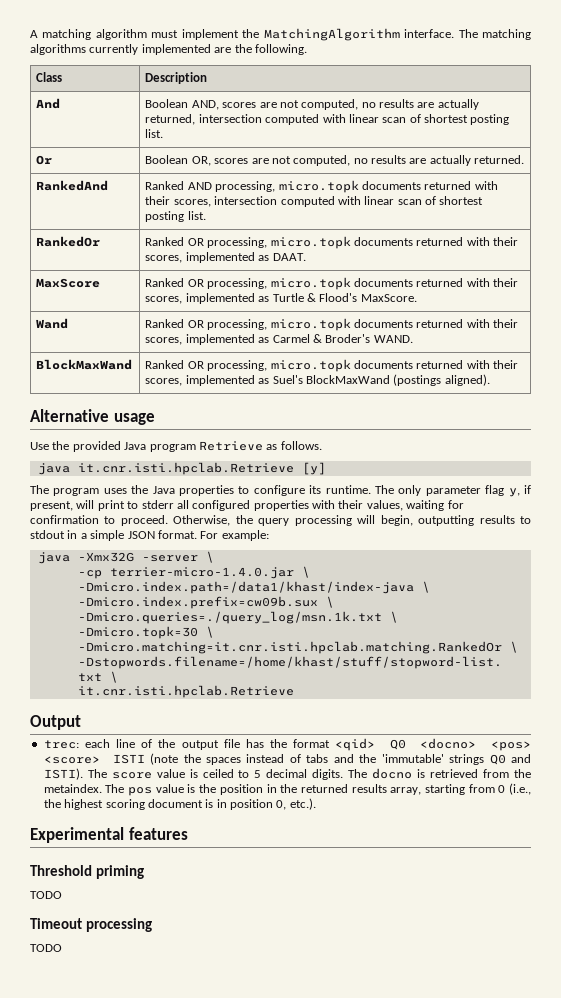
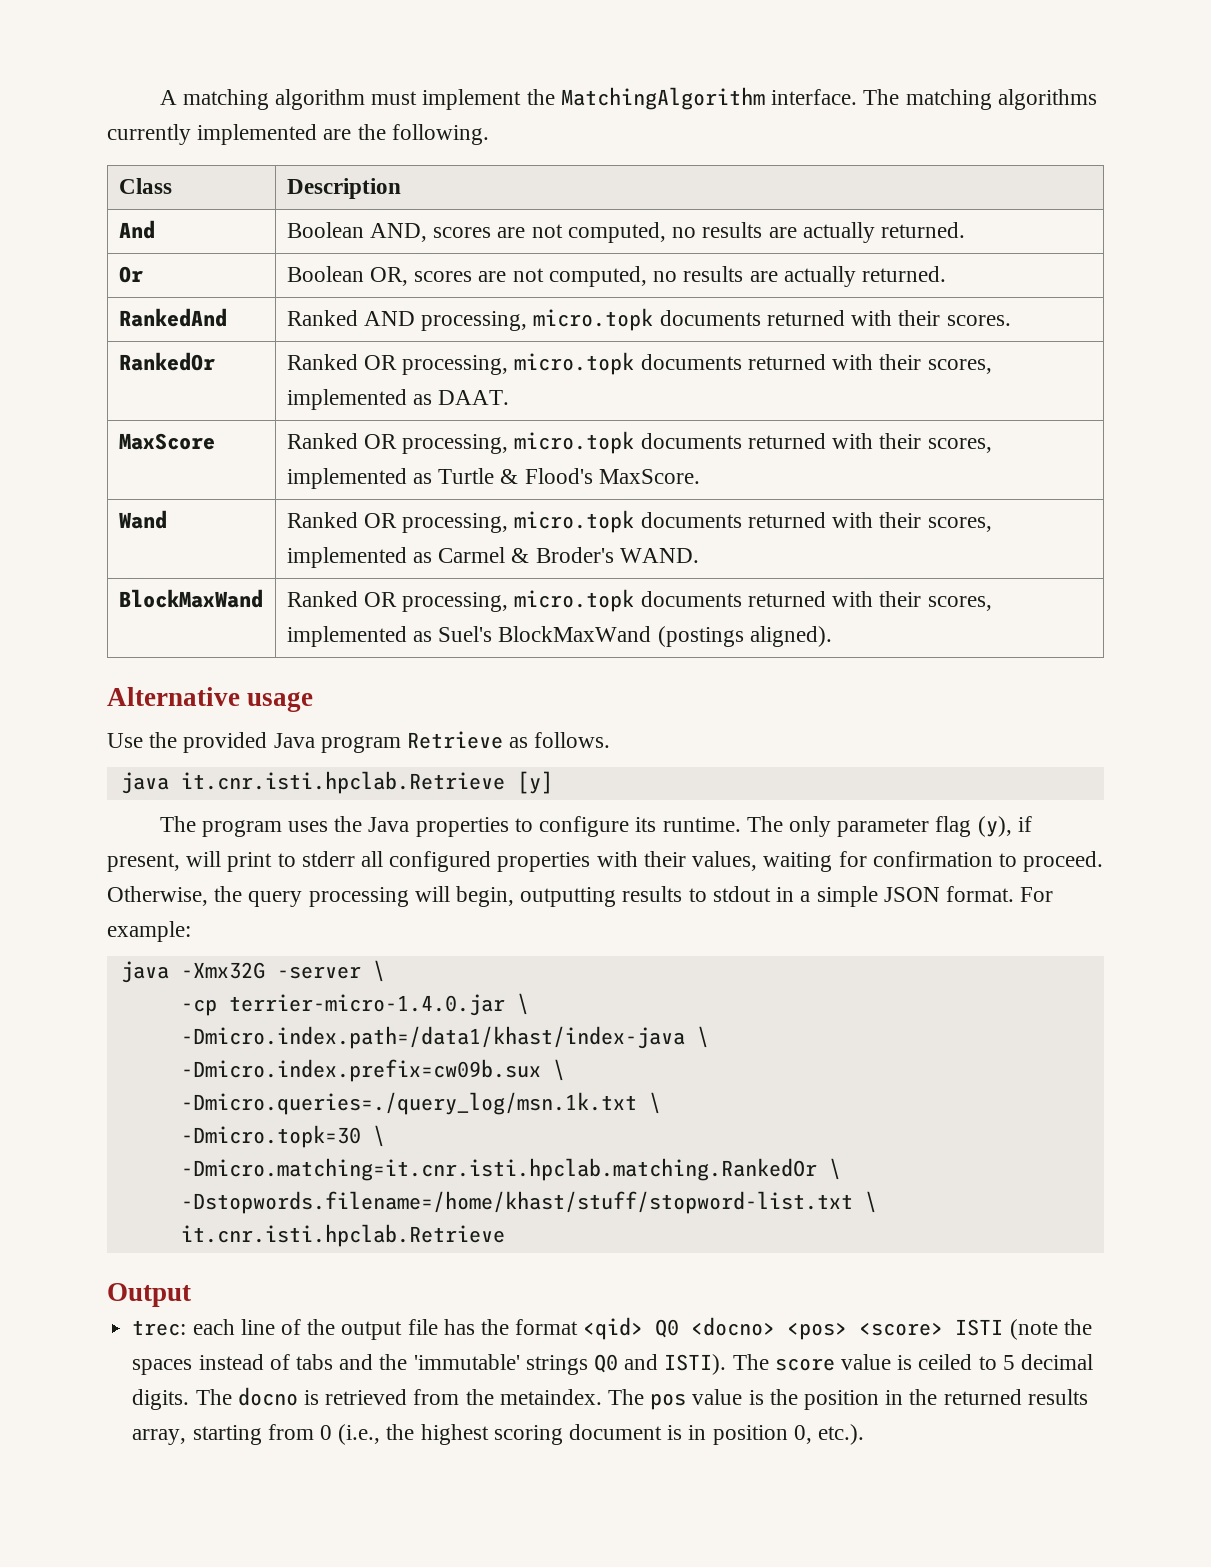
[145,114,510,125] [145,129,164,138] returned, intersection computed with linear scan of shortest posting list. -> [880,222,965,238] returned.
[173,196,484,207] [145,211,206,222] scores, intersection computed with linear scan of shortest posting list. -> [946,315,1011,326] scores.
[508,488,520,497] y, -> [977,816,1012,837] (y),
[30,827,188,843] [30,865,144,879] [30,891,62,899] [30,918,152,932] [30,944,62,952] // Experimental features // Threshold priming // TODO // Timeout processing // TODO -> (865, 1434) none

